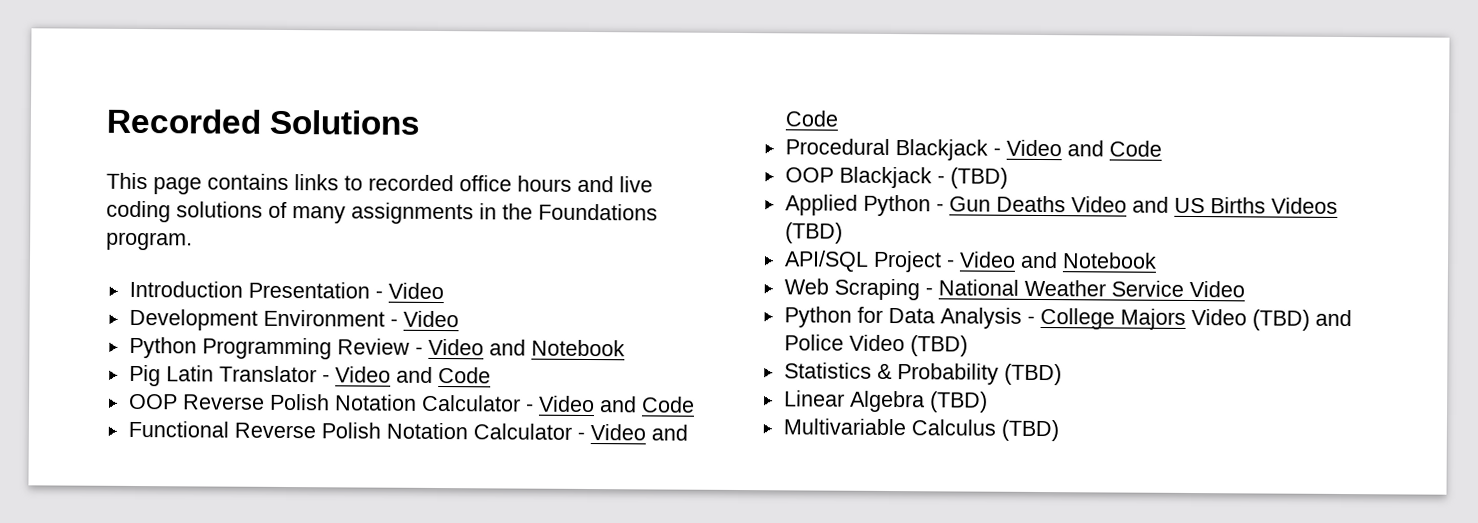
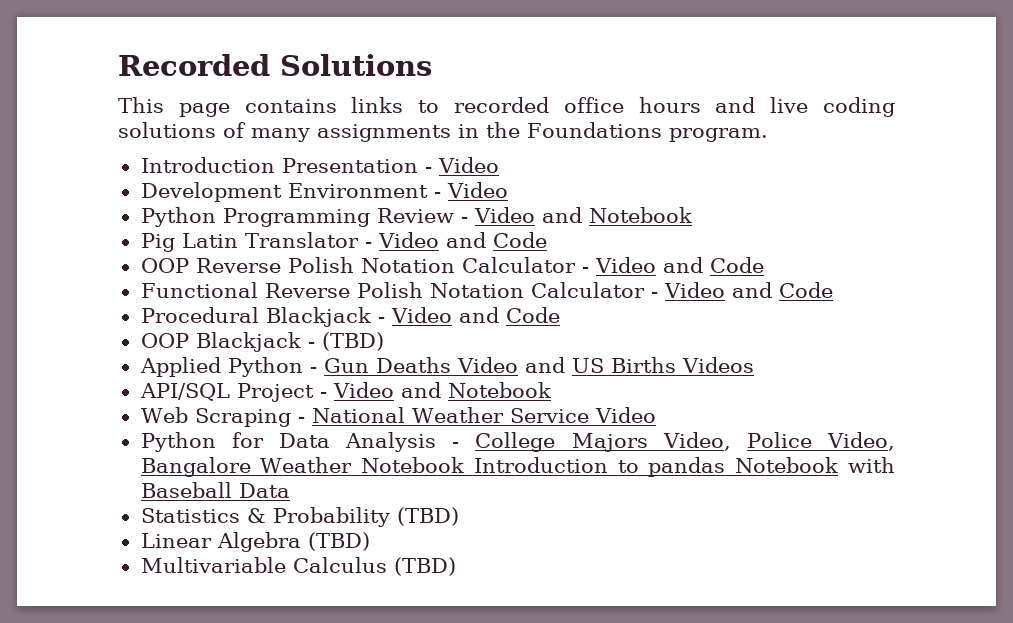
[784,222,843,244] (TBD) -> (754, 365) none
[1190,308,1352,331] [783,334,968,357] Video (TBD) and Police Video (TBD) -> [662,432,896,451] [140,457,895,477] [140,482,290,498] Video, Police Video, Bangalore Weather Notebook Introduction to pandas Notebook with Baseball Data

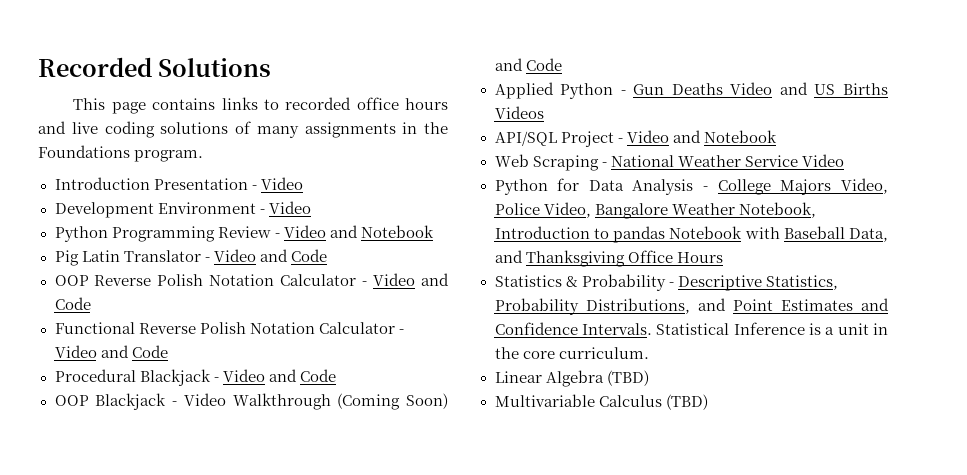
[321,332,384,351] (TBD) -> [183,393,448,410] [494,58,562,71] Video Walkthrough (Coming Soon) and Code
[361,457,465,473] Notebook -> [738,202,816,218] Notebook,
[238,483,290,498] [140,507,459,527] Data // Statistics & Probability (TBD) -> [849,228,888,242] [494,250,723,267] [494,274,838,291] [494,298,889,315] [494,322,889,335] [494,347,649,359] Data, and Thanksgiving Office Hours // Statistics & Probability - Descriptive Statistics, Probability Distributions, and Point Estimates and Confidence Intervals. Statistical Inference is a unit in the core curriculum.

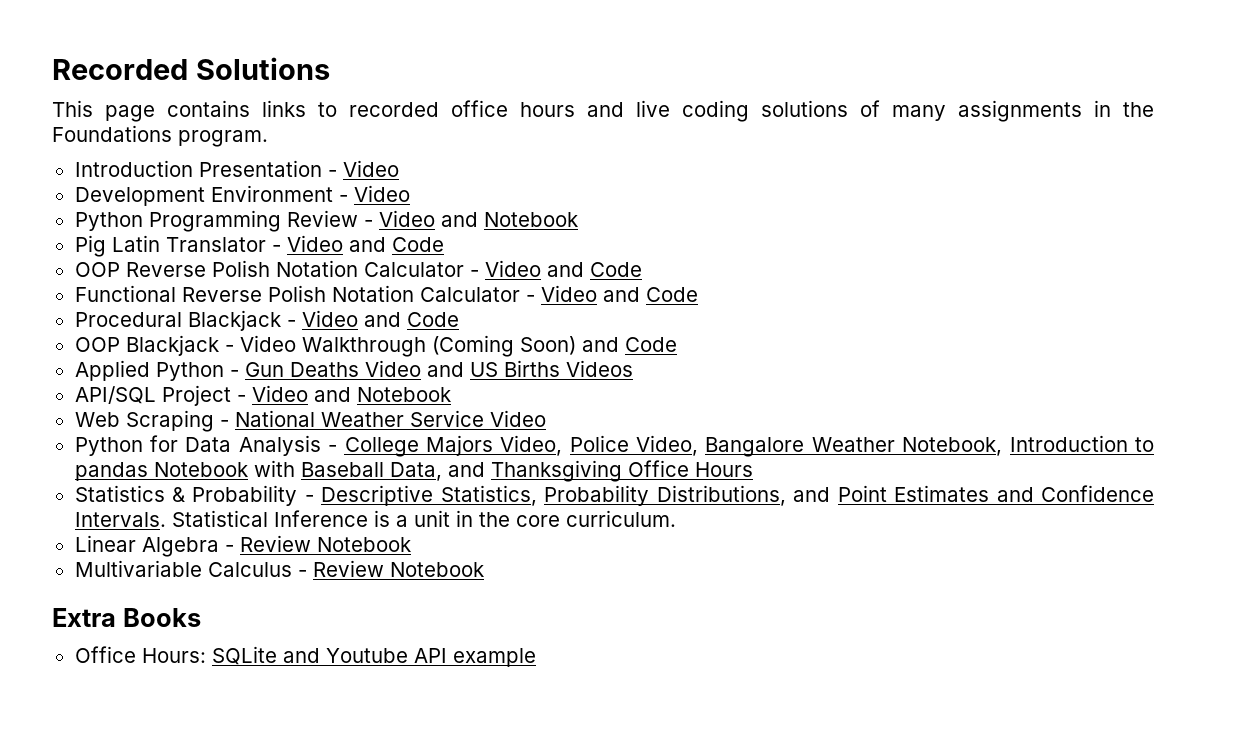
[606,370,649,386] (TBD) -> [224,535,411,552] - Review Notebook
[665,394,708,410] (TBD) -> [297,560,484,577] [52,608,201,627] [74,646,536,667] - Review Notebook // Extra Books // Office Hours: SQLite and Youtube API example

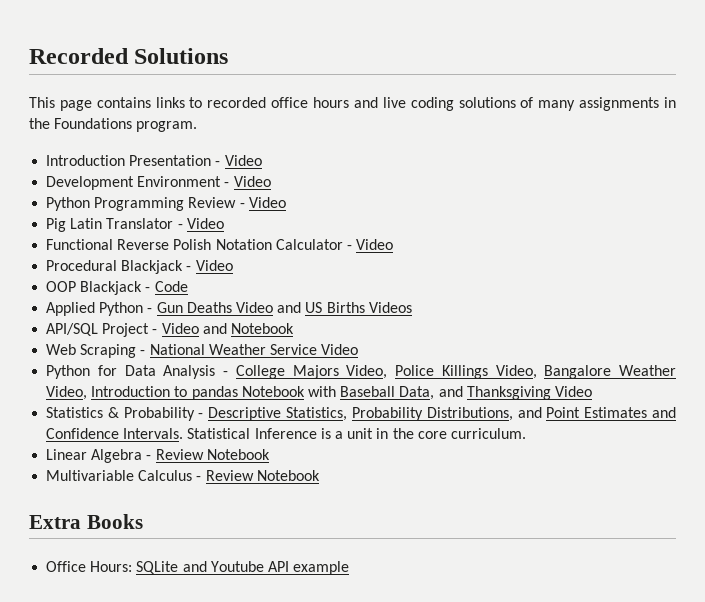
[440,212,578,227] and Notebook -> (286, 202) none
[348,237,444,252] [74,260,642,277] and Code // OOP Reverse Polish Notation Calculator - Video and Code -> (224, 223) none
[602,287,698,302] and Code -> (394, 244) none
[363,312,459,327] and Code -> (233, 265) none
[239,335,619,357] Video Walkthrough (Coming Soon) and -> (151, 289) none
(629, 443) none -> [441,365,488,379] Killings
[902,437,1003,456] Notebook, -> [46,386,88,400] Video,
[627,460,753,477] Office Hours -> [554,386,592,397] Video

